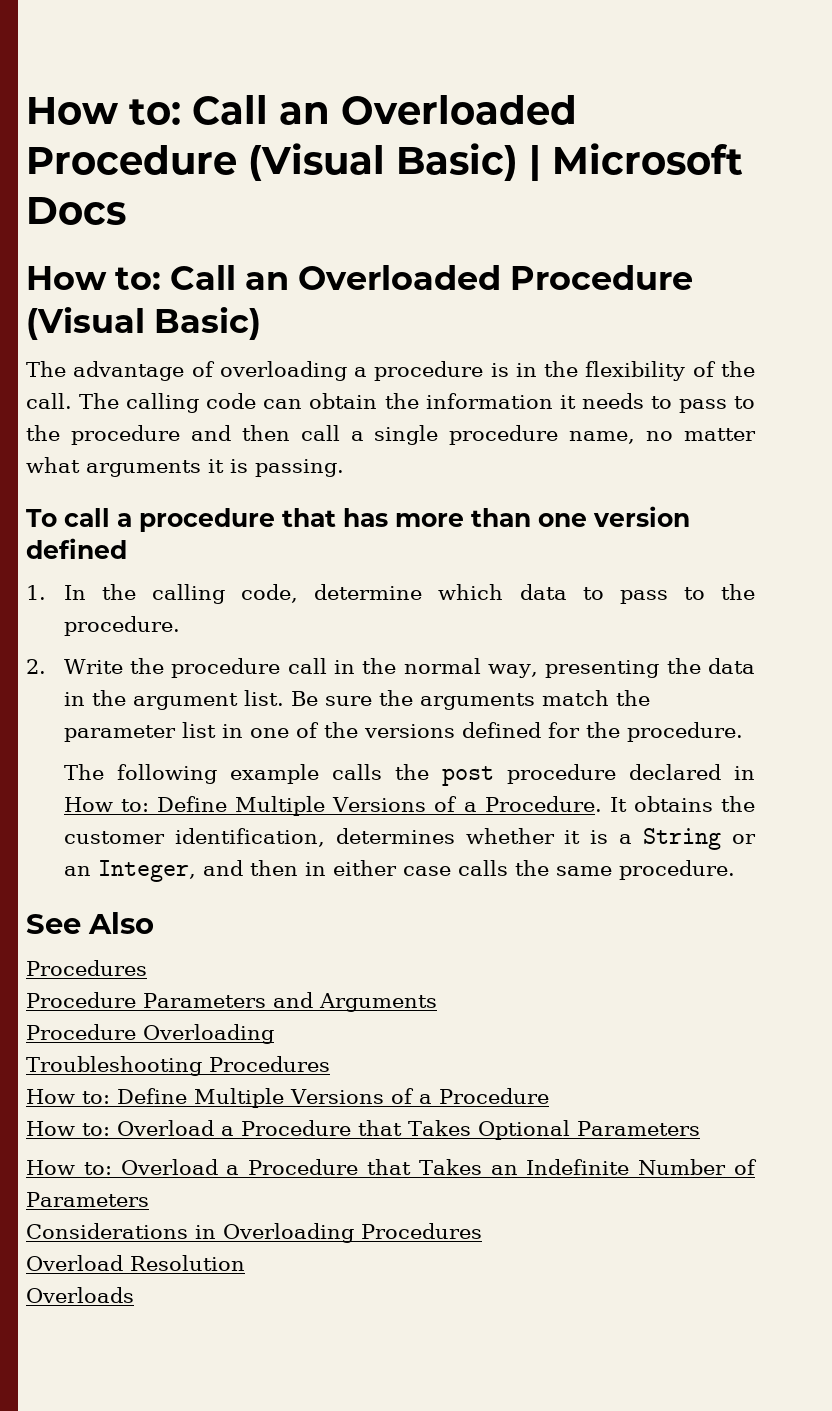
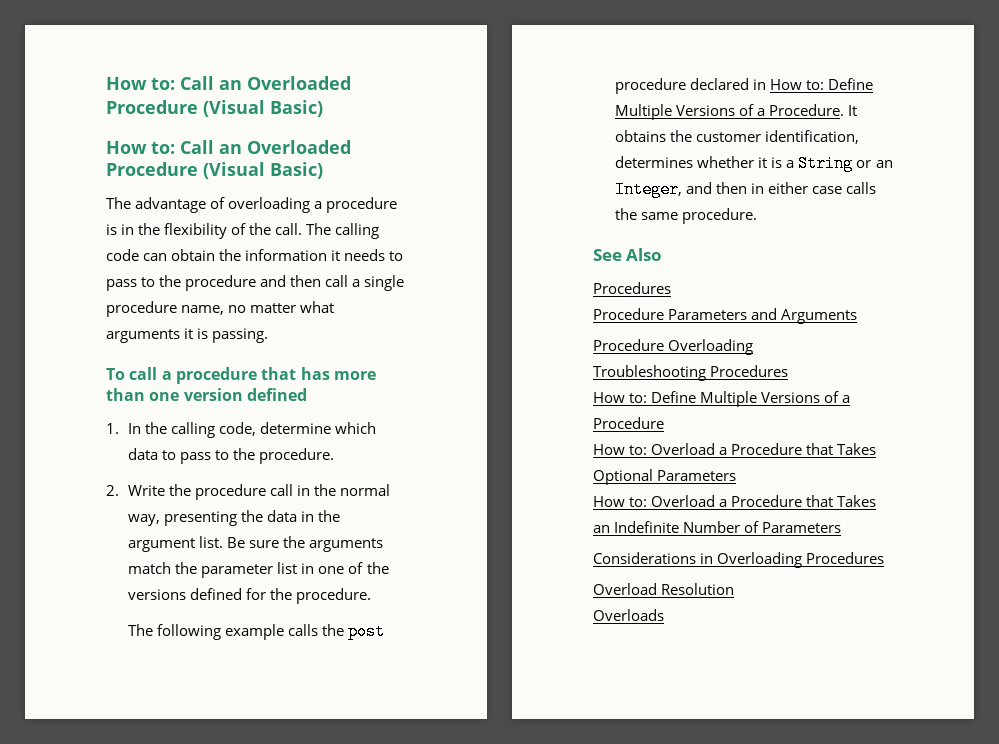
[26,95,577,125] [26,143,743,181] [26,197,126,225] How to: Call an Overloaded Procedure (Visual Basic) | Microsoft Docs -> [106,76,351,90] [106,100,323,117] How to: Call an Overloaded Procedure (Visual Basic)

